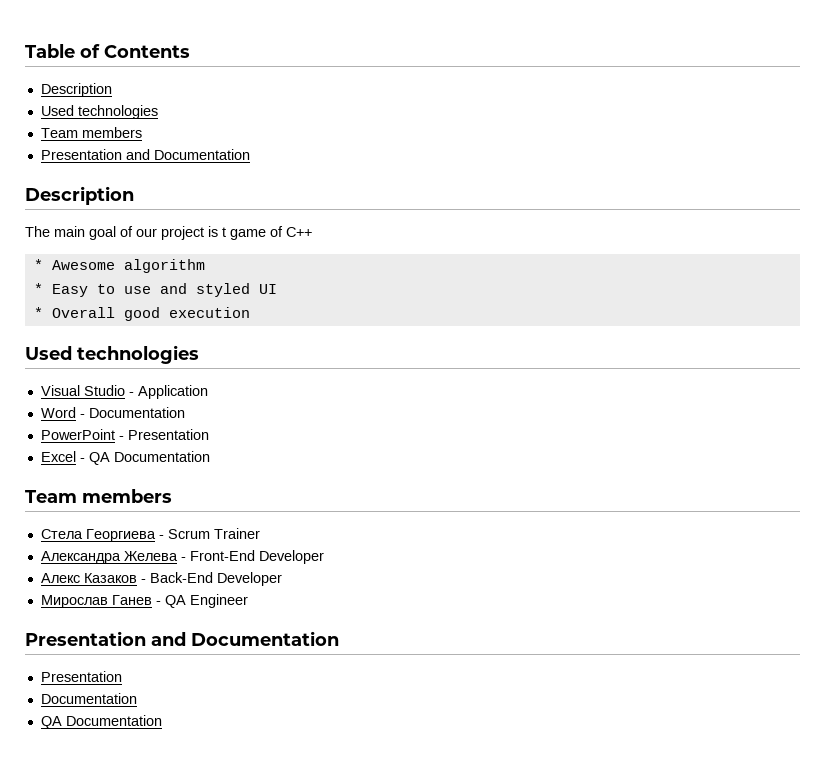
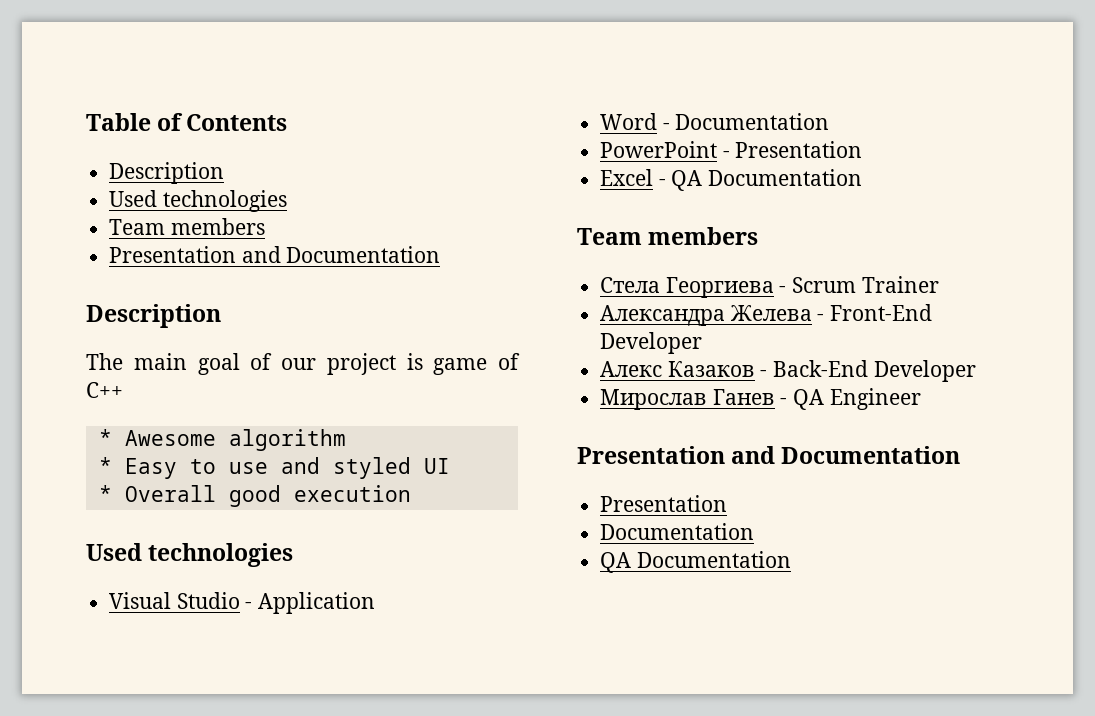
[222,227,226,237] t -> (423, 361) none

